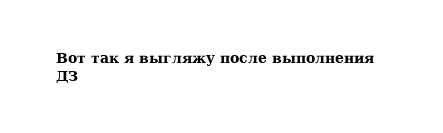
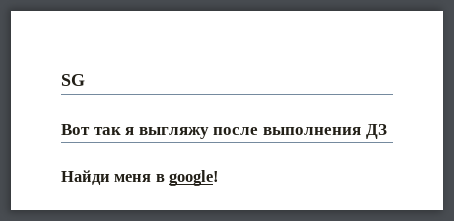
(56, 58) none -> [61,74,85,86] SG //
(78, 77) none -> [61,170,220,186] // Найди меня в google!

